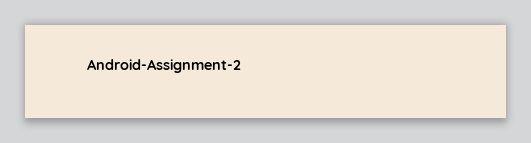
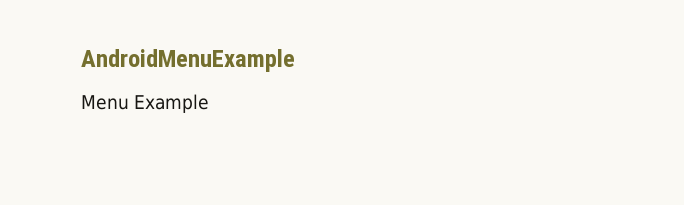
[87,59,241,73] Android-Assignment-2 -> [81,49,295,72] [81,94,210,113] AndroidMenuExample // Menu Example

